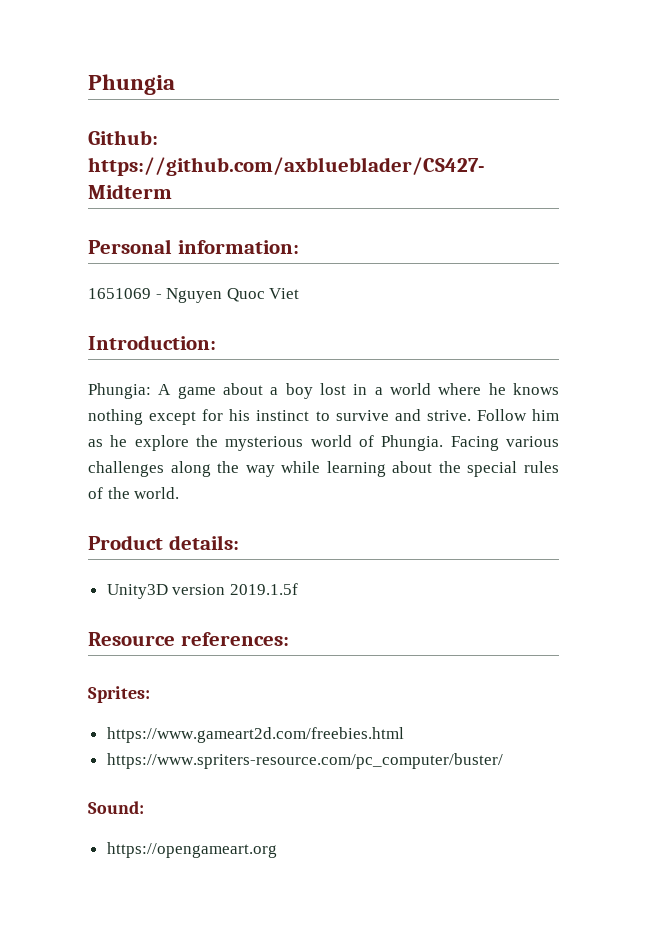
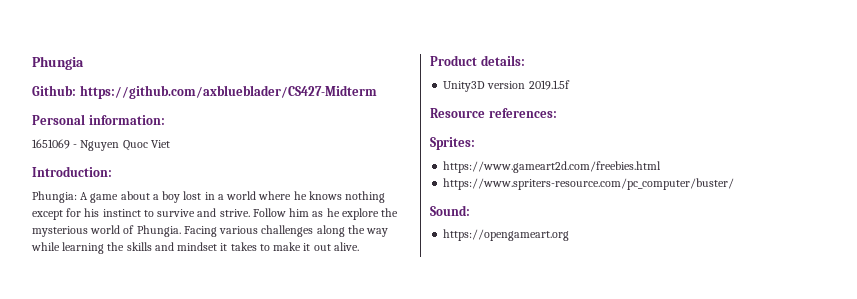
[392,461,559,477] [88,487,180,499] about the special rules of the world. -> [107,242,359,251] the skills and mindset it takes to make it out alive.

